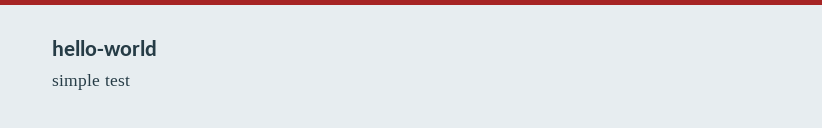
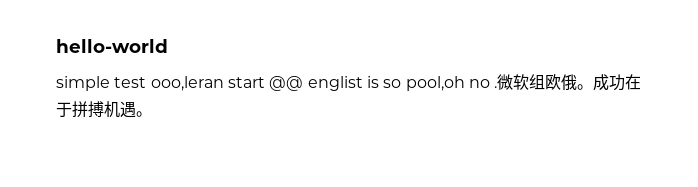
(130, 81) none -> [150,74,642,91] [56,101,152,118] ooo,leran start @@ englist is so pool,oh no .微软组欧俄。成功在于拼搏机遇。

